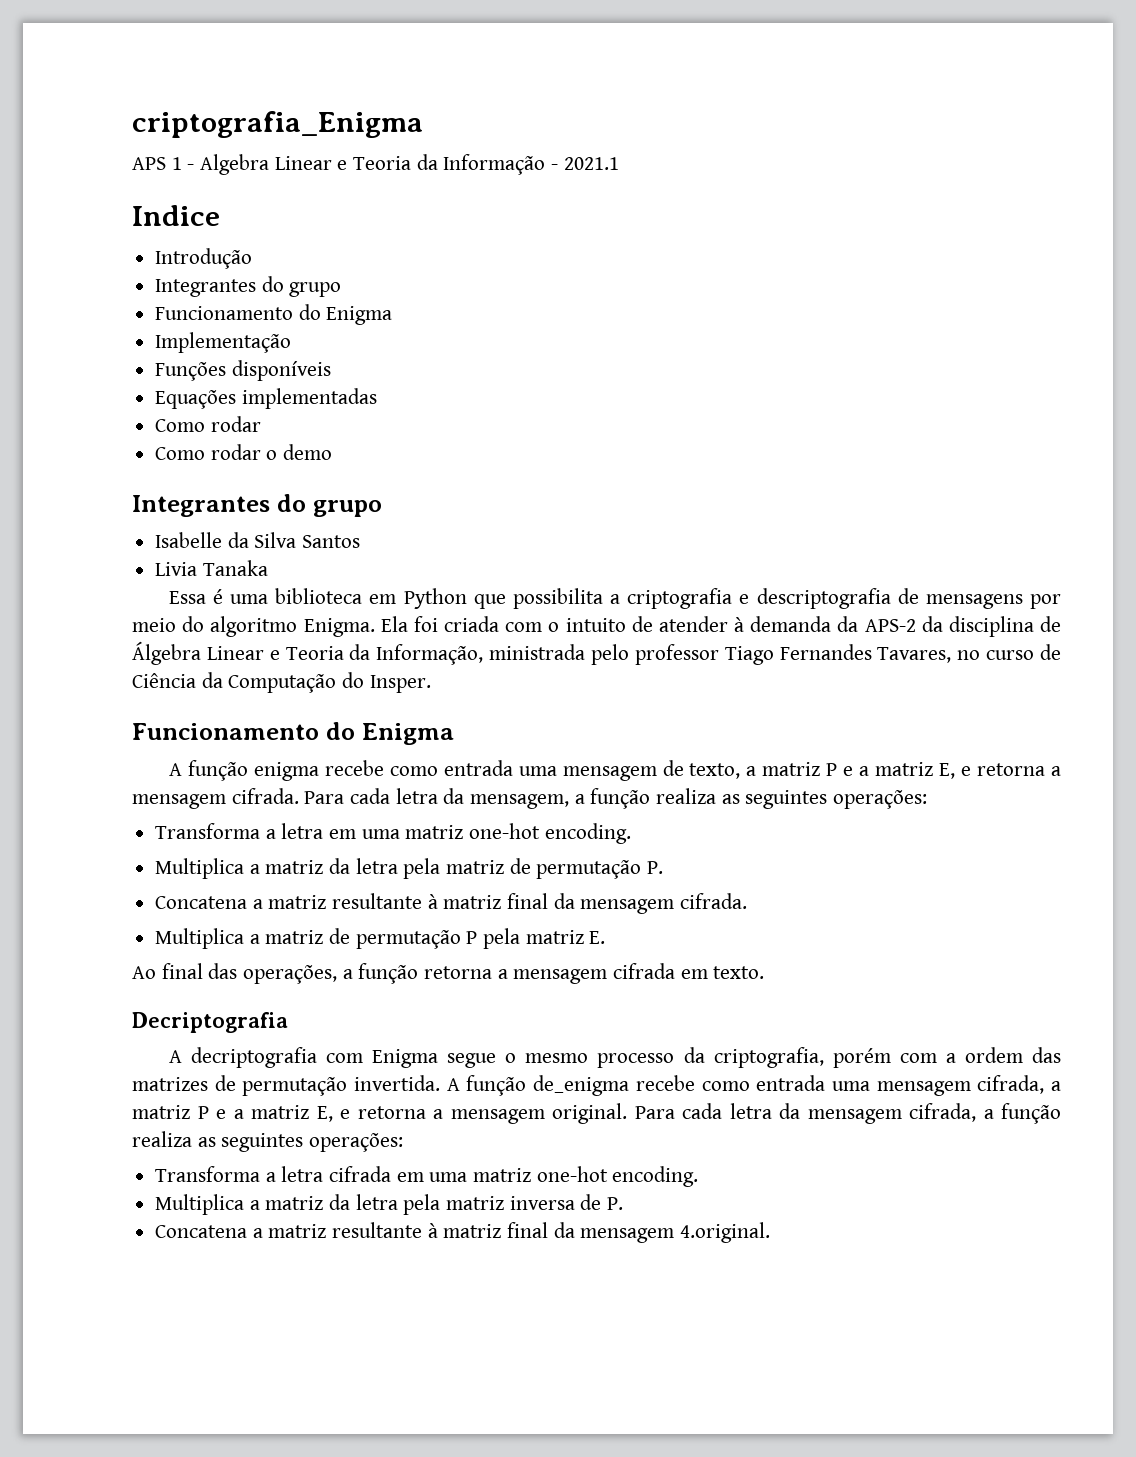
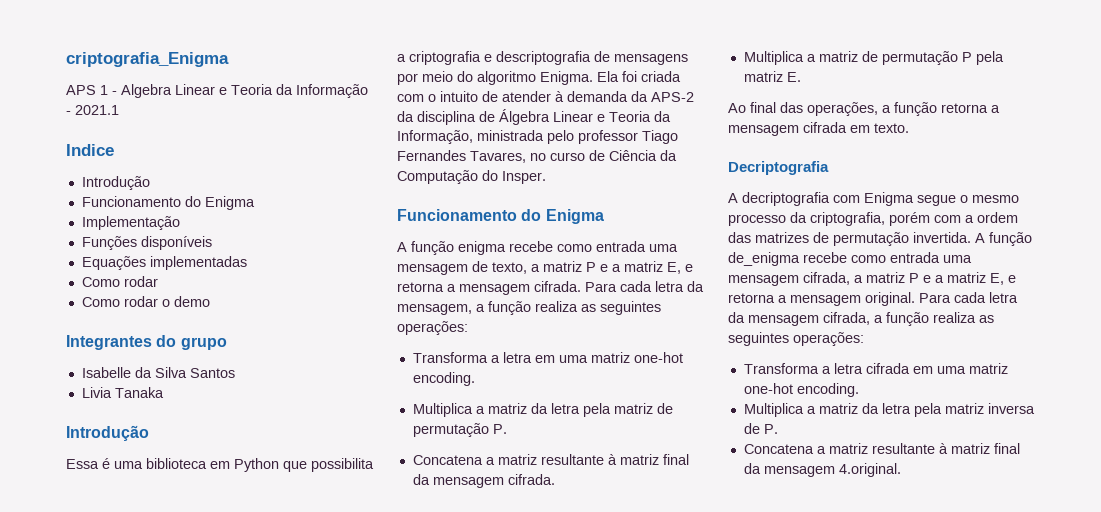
[155,276,342,297] // Integrantes do grupo -> (150, 183) none
(268, 568) none -> [66,425,149,441] // Introdução

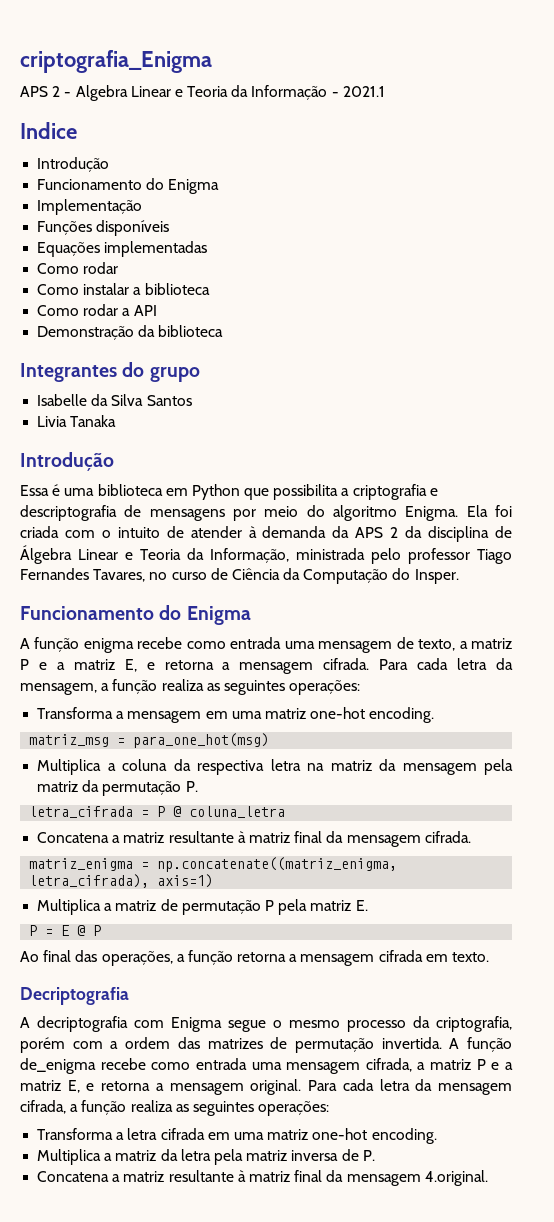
[100,85,108,95] 1 -> [52,86,61,97] 2
[123,296,210,307] rodar o demo -> [83,283,210,295] [37,304,157,316] [37,325,224,340] instalar a biblioteca // Como rodar a API // Demonstração da biblioteca
[651,92,694,102] APS-2 -> [355,527,399,538] APS 2
[502,352,683,363] [412,372,475,386] [412,403,673,417] letra em uma matriz one-hot encoding. // Multiplica a matriz da letra pela matriz de -> [127,707,435,723] [29,733,270,748] [37,759,513,775] [37,780,100,792] mensagem em uma matriz one-hot encoding. // matriz_msg = para_one_hot(msg) // Multiplica a coluna da respectiva letra na matriz da mensagem pela matriz da
(507, 429) none -> [29,806,286,818] // letra_cifrada = P @ coluna_letra
(555, 479) none -> [29,857,398,872] [29,874,214,888] // matriz_enigma = np.concatenate((matriz_enigma, letra_cifrada), axis=1)
(801, 77) none -> [29,925,102,936] // P = E @ P

